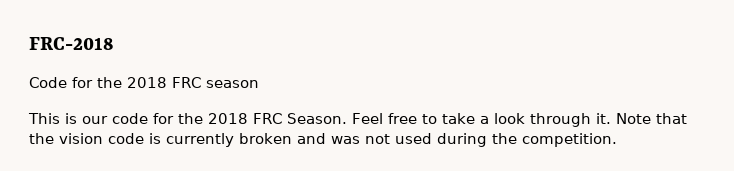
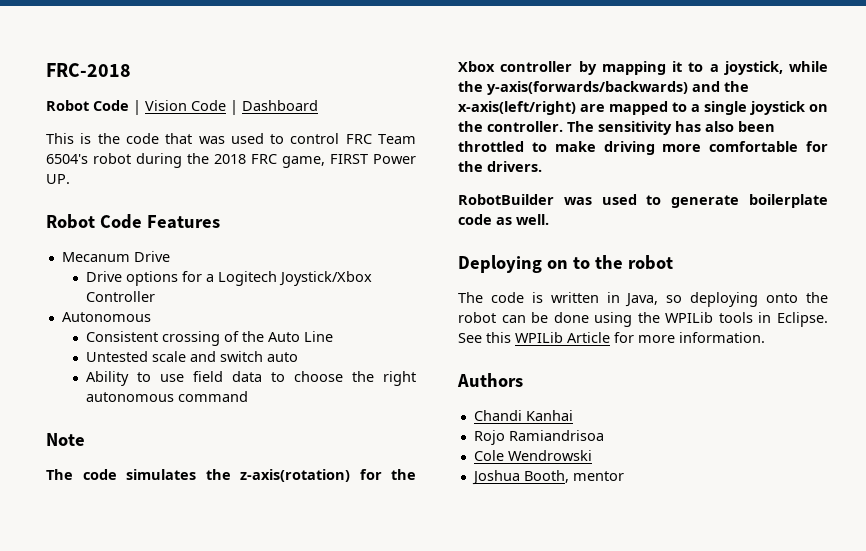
[29,77,259,88] [28,113,687,127] [29,133,617,147] Code for the 2018 FRC season // This is our code for the 2018 FRC Season. Feel free to take a look through it. Note that the vision code is currently broken and was not used during the competition. -> [46,100,318,115] [46,133,417,144] [46,153,416,168] [46,174,70,184] [46,214,220,229] [61,251,170,262] [86,271,373,286] [86,291,156,302] [61,312,151,322] [86,331,334,346] [86,351,299,362] [86,371,417,386] [86,391,249,402] [46,433,85,446] [46,469,416,482] [458,61,828,75] [458,81,749,95] [458,101,828,115] [458,121,775,135] [458,141,828,155] [458,161,542,172] [458,194,828,208] [458,214,549,225] [458,255,673,273] [458,292,828,307] [458,312,828,327] [458,332,765,343] [457,373,523,387] [473,410,573,421] [473,430,604,445] [473,450,592,461] [471,470,624,485] Robot Code | Vision Code | Dashboard // This is the code that was used to control FRC Team 6504's robot during the 2018 FRC game, FIRST Power UP. // Robot Code Features // Mecanum Drive // Drive options for a Logitech Joystick/Xbox Controller // Autonomous // Consistent crossing of the Auto Line // Untested scale and switch auto // Ability to use field data to choose the right autonomous command // Note // The code simulates the z-axis(rotation) for the Xbox controller by mapping it to a joystick, while the y-axis(forwards/backwards) and the x-axis(left/right) are mapped to a single joystick on the controller. The sensitivity has also been throttled to make driving more comfortable for the drivers. // RobotBuilder was used to generate boilerplate code as well. // Deploying on to the robot // The code is written in Java, so deploying onto the robot can be done using the WPILib tools in Eclipse. See this WPILib Article for more information. // Authors // Chandi Kanhai // Rojo Ramiandrisoa // Cole Wendrowski // Joshua Booth, mentor

